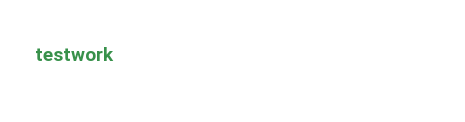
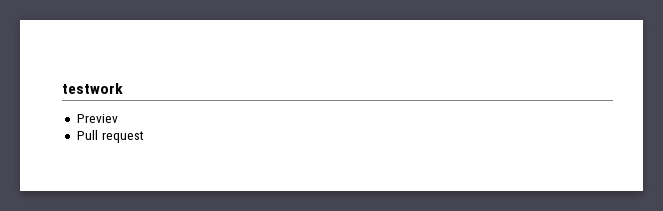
(114, 54) none -> [76,114,118,123] [76,130,144,143] // Previev // Pull request

